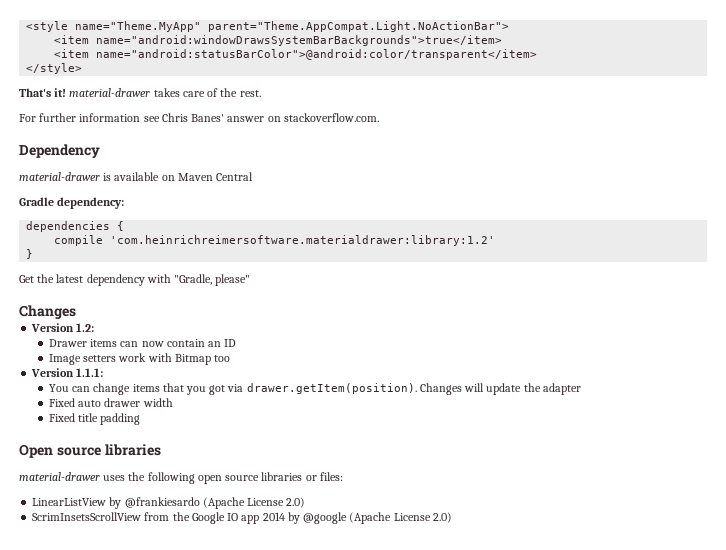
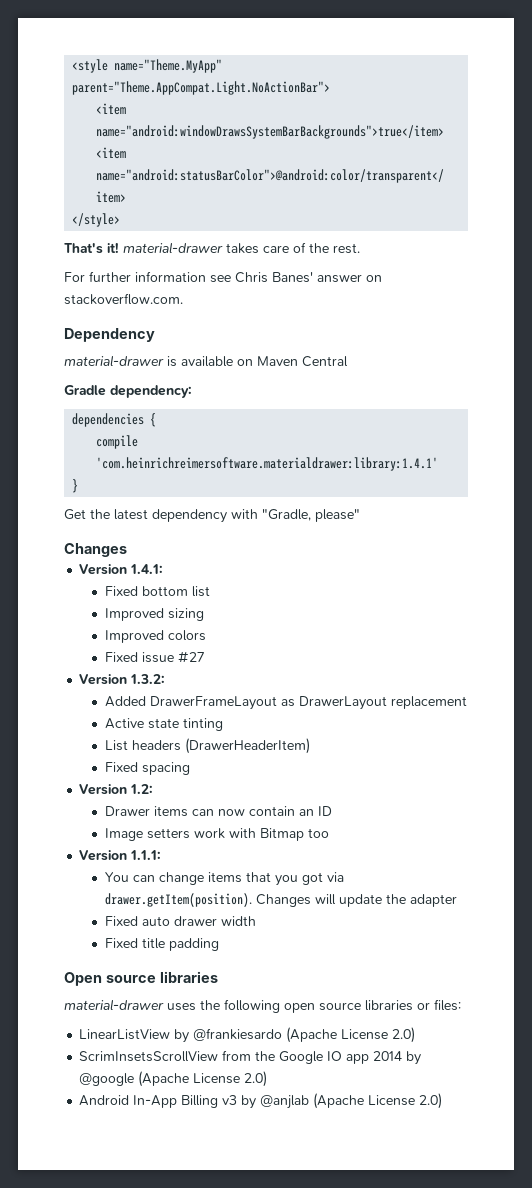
[110,235,496,246] 'com.heinrichreimersoftware.materialdrawer:library:1.2' -> [96,457,439,471] 'com.heinrichreimersoftware.materialdrawer:library:1.4.1'
(76, 312) none -> [79,564,164,575] [105,586,211,597] [105,608,205,621] [105,630,207,643] [105,651,206,663] [79,674,166,685] [105,696,468,710] [105,718,224,731] [105,738,311,754] [105,762,191,775] // Version 1.4.1: // Fixed bottom list // Improved sizing // Improved colors // Fixed issue #27 // Version 1.3.2: // Added DrawerFrameLayout as DrawerLayout replacement // Active state tinting // List headers (DrawerHeaderItem) // Fixed spacing
(452, 517) none -> [79,1093,443,1109] // Android In-App Billing v3 by @anjlab (Apache License 2.0)

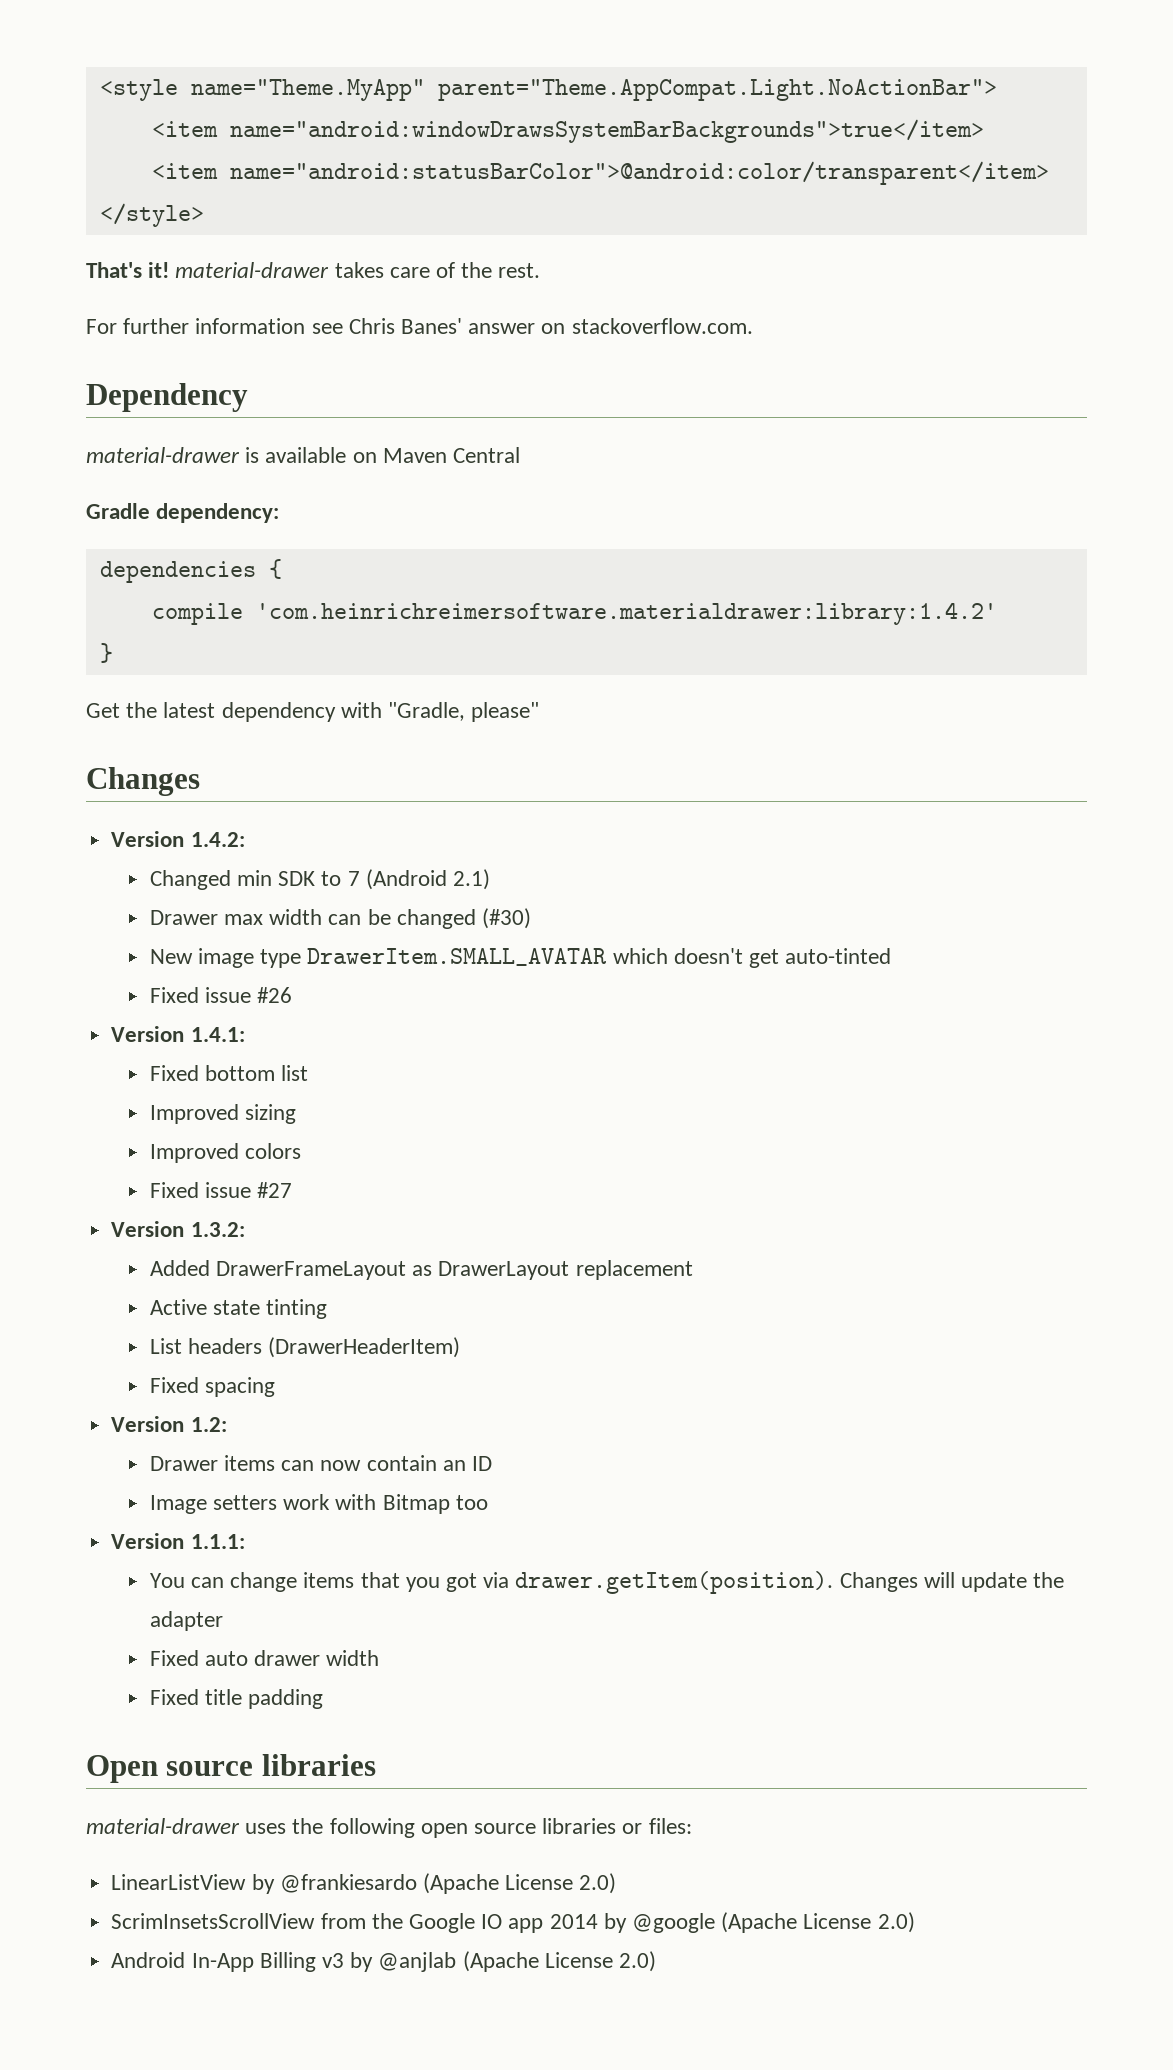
[96,457,439,471] 'com.heinrichreimersoftware.materialdrawer:library:1.4.1' -> [255,602,997,625] 'com.heinrichreimersoftware.materialdrawer:library:1.4.2'
(127, 550) none -> [111,831,245,847] [149,869,491,890] [149,908,532,929] [149,948,892,968] [149,987,293,1003] // Version 1.4.2: // Changed min SDK to 7 (Android 2.1) // Drawer max width can be changed (#30) // New image type DrawerItem.SMALL_AVATAR which doesn't get auto-tinted // Fixed issue #26

